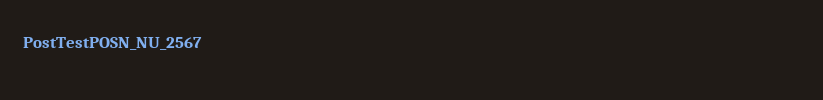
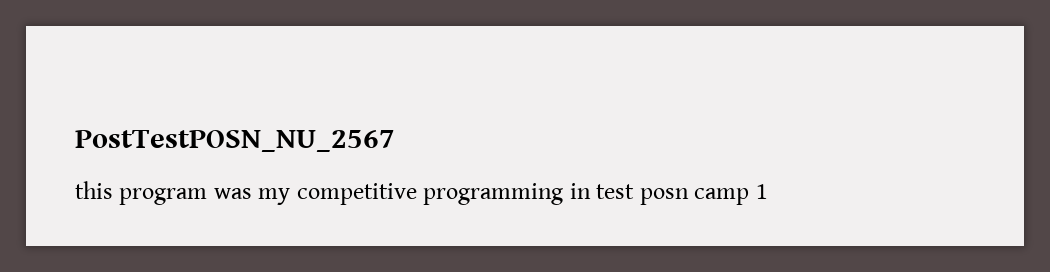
(202, 43) none -> [75,181,768,205] // this program was my competitive programming in test posn camp 1

